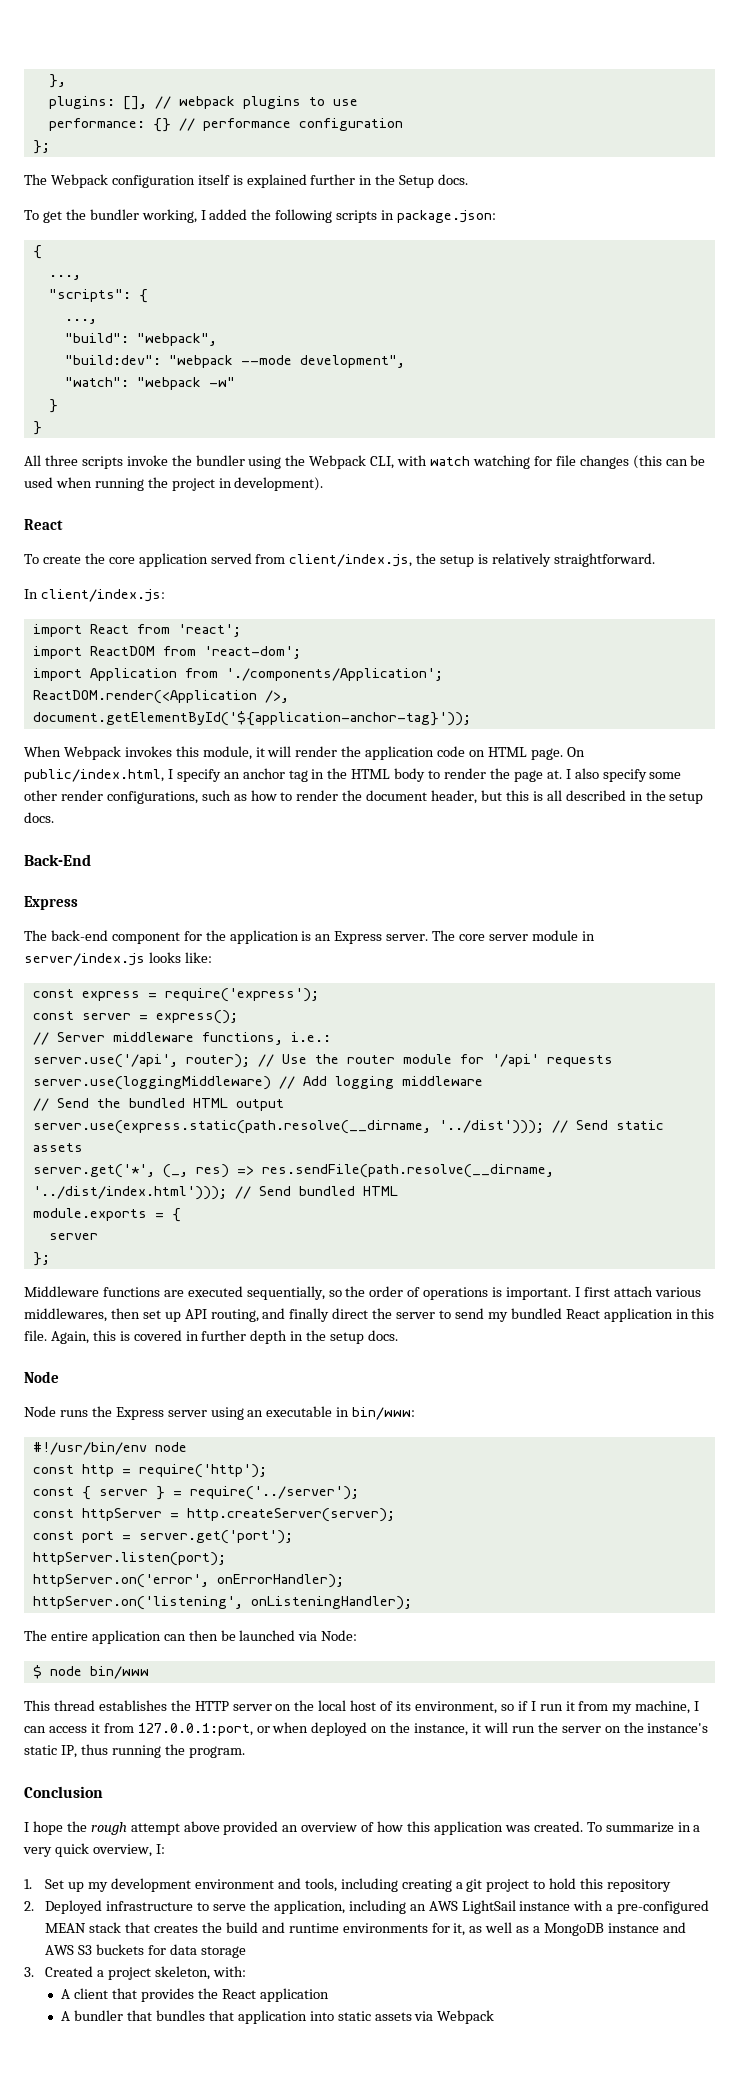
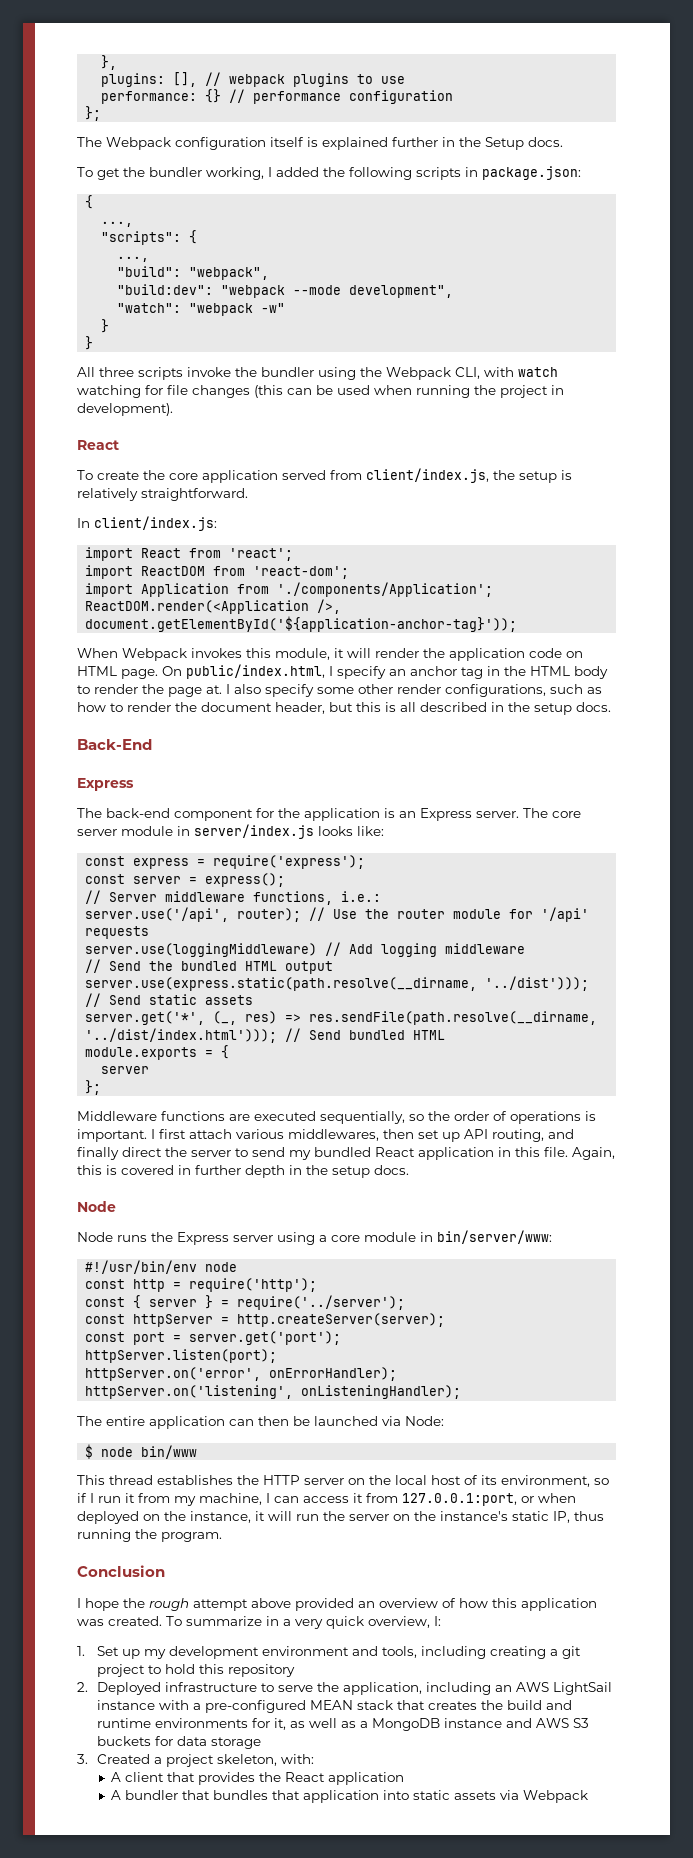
[247,1406,416,1420] an executable in bin/www: -> [319,1230,552,1244] a core module in bin/server/www:

